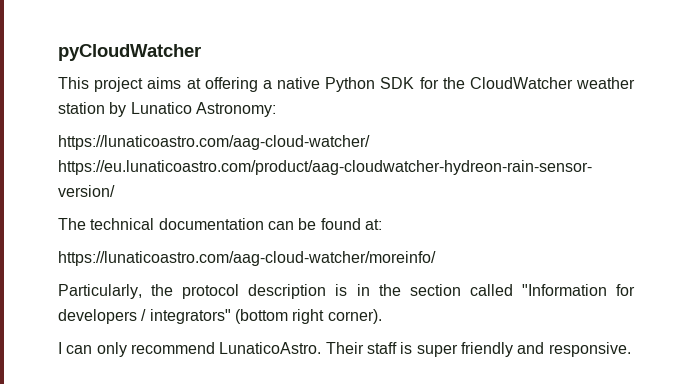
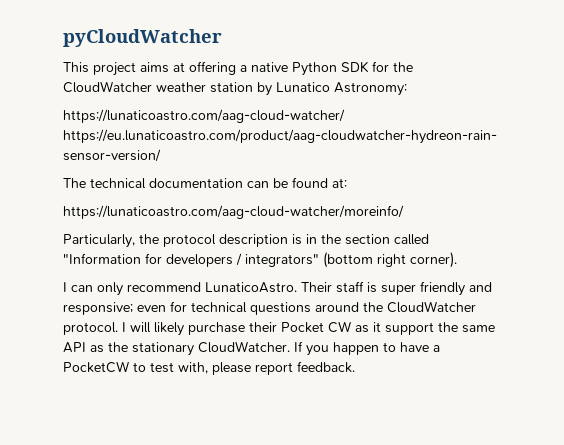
[548,342,631,357] responsive. -> [63,301,476,315] [63,321,495,336] [63,341,440,356] [63,361,355,375] responsive; even for technical questions around the CloudWatcher protocol. I will likely purchase their Pocket CW as it support the same API as the stationary CloudWatcher. If you happen to have a PocketCW to test with, please report feedback.

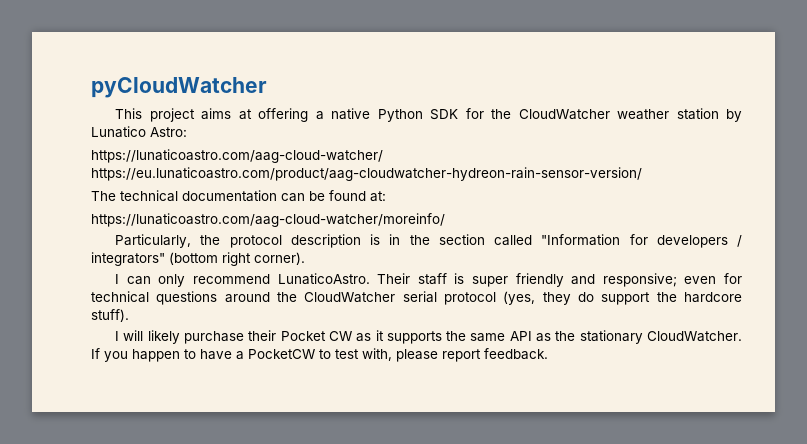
[334,82,407,96] Astronomy: -> [150,127,187,137] Astro:
[63,322,118,335] protocol. -> [402,291,742,305] [91,309,129,322] serial protocol (yes, they do support the hardcore stuff). //
[385,322,434,335] support -> [386,331,442,344] supports

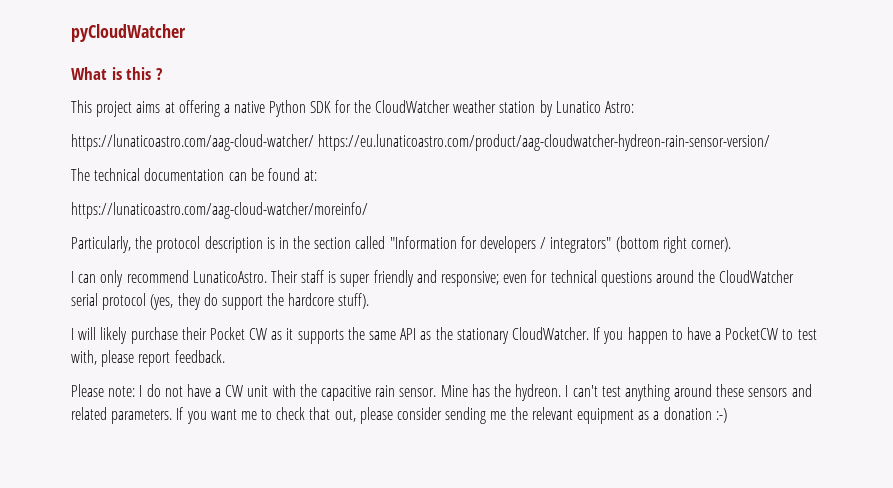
(267, 87) none -> [71,67,163,80] // What is this ?
(548, 354) none -> [71,384,812,401] [71,407,727,424] // Please note: I do not have a CW unit with the capacitive rain sensor. Mine has the hydreon. I can't test anything around these sensors and related parameters. If you want me to check that out, please consider sending me the relevant equipment as a donation :-)

